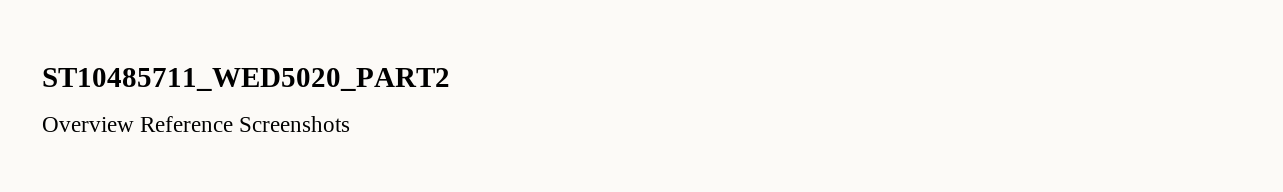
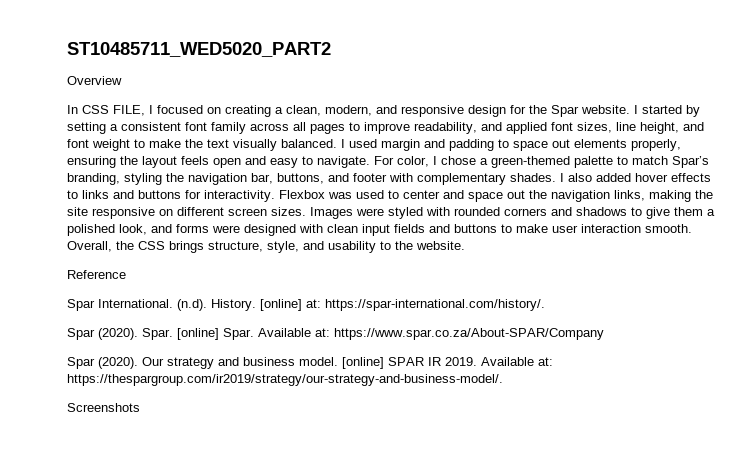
[140,116,234,132] Reference -> [67,105,700,117] [67,122,704,134] [67,139,681,151] [67,156,709,168] [67,173,711,185] [67,190,713,202] [67,207,715,219] [67,224,692,236] [67,241,465,253] [67,270,126,279] [67,299,545,311] [67,328,604,340] [67,357,553,369] [67,374,503,386] // In CSS FILE, I focused on creating a clean, modern, and responsive design for the Spar website. I started by setting a consistent font family across all pages to improve readability, and applied font sizes, line height, and font weight to make the text visually balanced. I used margin and padding to space out elements properly, ensuring the layout feels open and easy to navigate. For color, I chose a green-themed palette to match Spar’s branding, styling the navigation bar, buttons, and footer with complementary shades. I also added hover effects to links and buttons for interactivity. Flexbox was used to center and space out the navigation links, making the site responsive on different screen sizes. Images were styled with rounded corners and shadows to give them a polished look, and forms were designed with clean input fields and buttons to make user interaction smooth. Overall, the CSS brings structure, style, and usability to the website. // Reference // Spar International. (n.d). History. [online] at: https://spar-international.com/history/. // Spar (2020). Spar. [online] Spar. Available at: https://www.spar.co.za/About-SPAR/Company // Spar (2020). Our strategy and business model. [online] SPAR IR 2019. Available at: https://thespargroup.com/ir2019/strategy/our-strategy-and-business-model/. //

